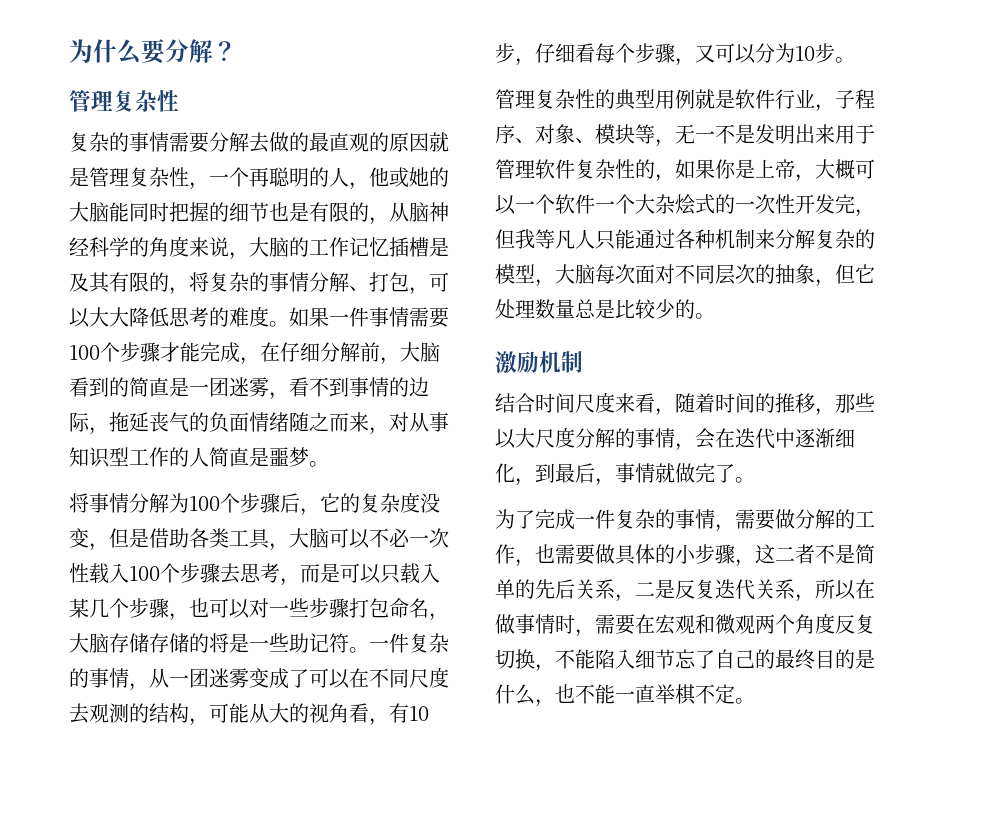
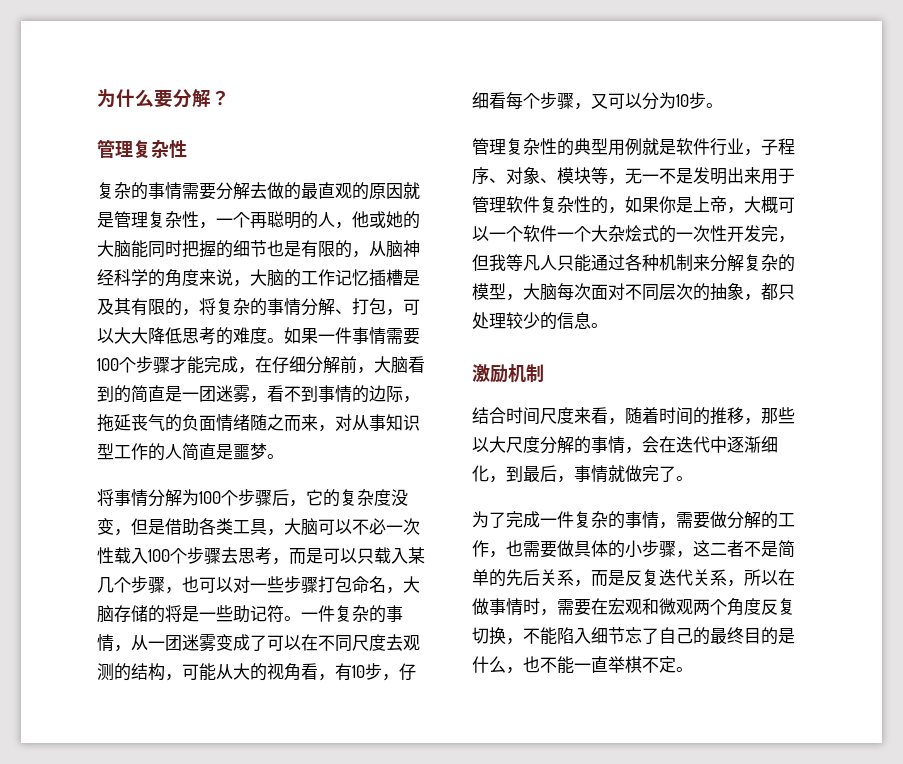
[149,633,189,653] 存储 -> (148, 613) none
[835,264,875,284] [495,299,695,319] 但它处理数量总是比较少的 -> [761,283,795,300] [472,312,591,330] 都只处理较少的信息
[635,581,655,597] 二 -> [591,570,608,587] 而

